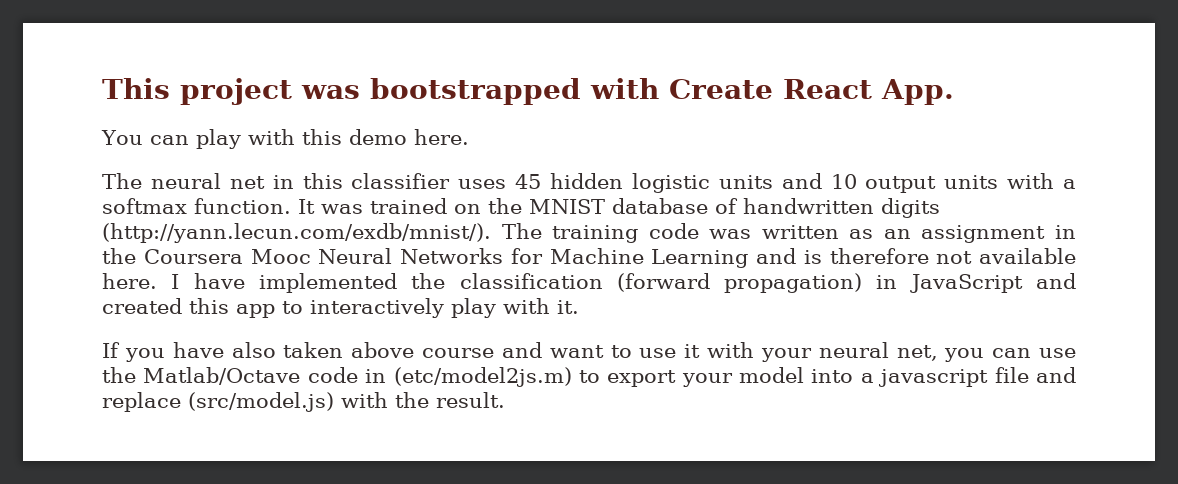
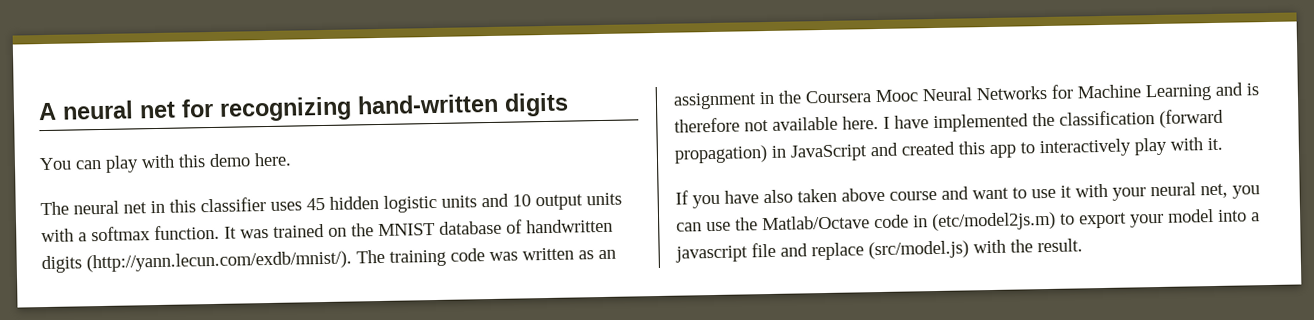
[102,78,954,105] This project was bootstrapped with Create React App. -> [38,92,569,122] A neural net for recognizing hand-written digits

